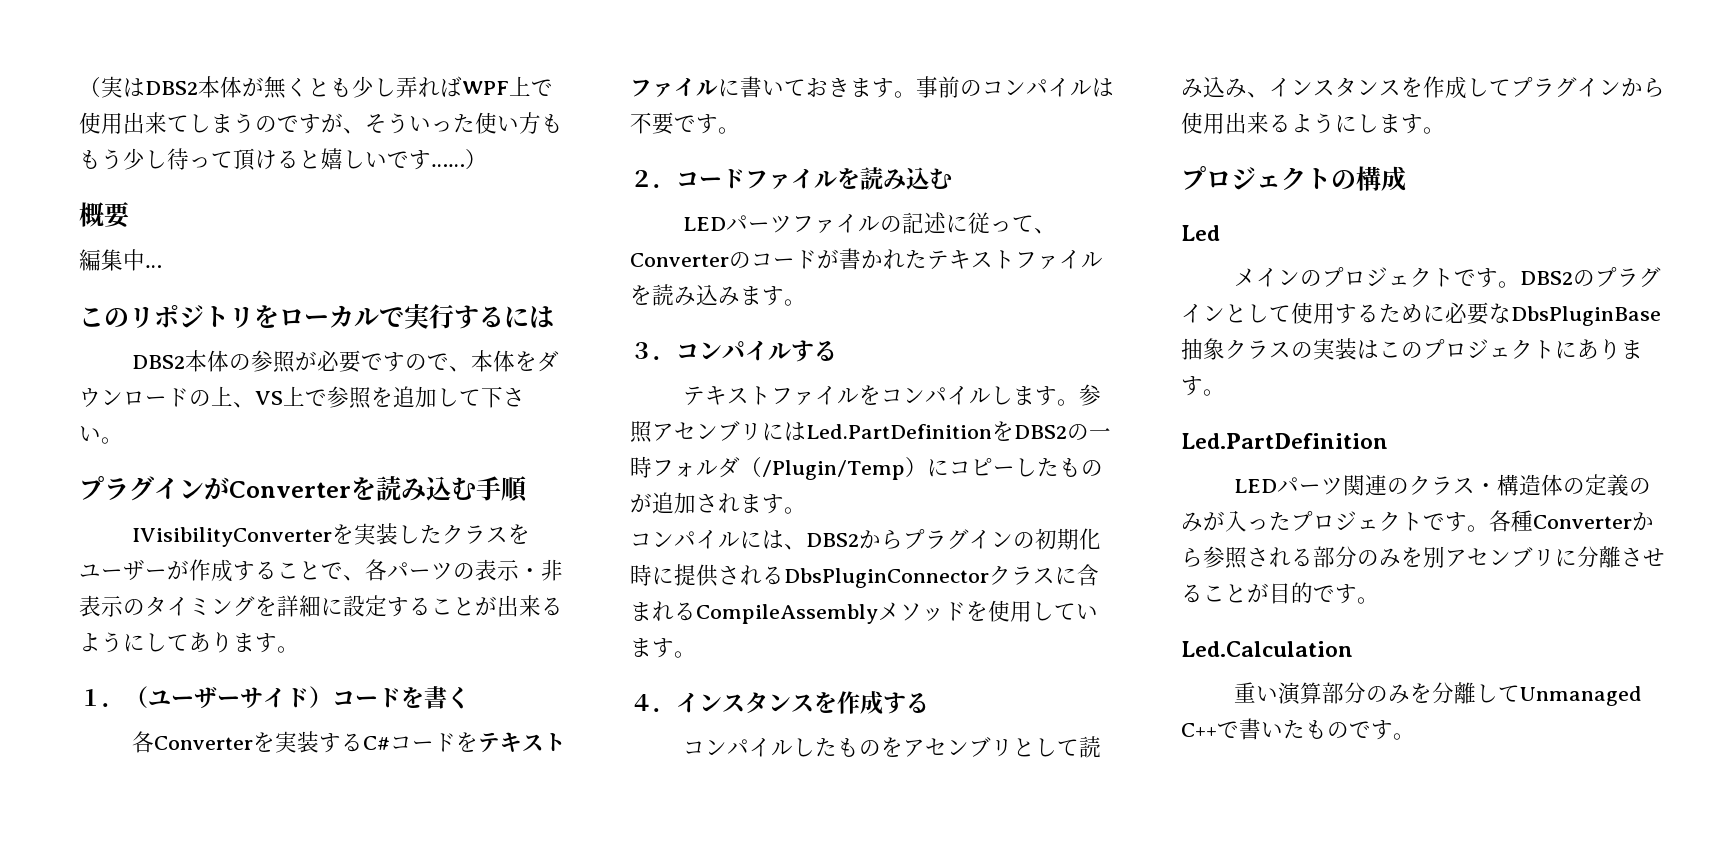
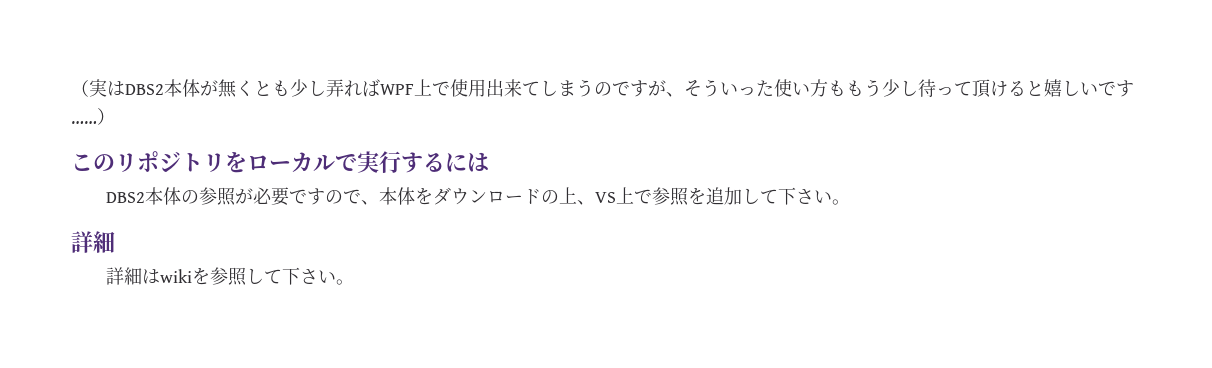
[79,202,130,228] [79,249,162,271] // 概要 // 編集中… -> (115, 116) none
[79,476,528,502] [131,523,530,547] [79,559,563,582] [79,595,563,617] [79,632,299,653] [79,686,470,709] [131,731,566,753] [630,76,1114,98] [630,112,740,135] [630,167,952,190] [682,212,1056,234] [630,248,1103,270] [630,284,806,306] [630,340,837,362] [682,384,1101,406] [630,421,1111,443] [630,456,1103,480] [630,492,806,514] [630,528,1101,550] [630,564,1099,588] [630,600,1098,624] [630,638,696,658] [630,691,929,715] [682,736,1101,758] [1181,76,1665,99] [1181,112,1445,134] [1181,166,1406,191] [1181,225,1220,241] [1233,267,1661,288] [1181,302,1661,326] [1181,338,1643,360] [1181,376,1225,396] [1181,433,1388,449] [1233,474,1651,496] [1181,510,1654,532] [1181,546,1665,569] [1181,582,1379,604] [1181,641,1353,657] [1233,682,1642,706] [1181,718,1393,740] プラグインがConverterを読み込む手順 // IVisibilityConverterを実装したクラスをユーザーが作成することで、各パーツの表示・非表示のタイミングを詳細に設定することが出来るようにしてあります。 // １．（ユーザーサイド）コードを書く // 各Converterを実装するC#コードをテキストファイルに書いておきます。事前のコンパイルは不要です。 // ２．コードファイルを読み込む // LEDパーツファイルの記述に従って、Converterのコードが書かれたテキストファイルを読み込みます。 // ３．コンパイルする // テキストファイルをコンパイルします。参照アセンブリにはLed.PartDefinitionをDBS2の一時フォルダ（/Plugin/Temp）にコピーしたものが追加されます。 // コンパイルには、DBS2からプラグインの初期化時に提供されるDbsPluginConnectorクラスに含まれるCompileAssemblyメソッドを使用しています。 // ４．インスタンスを作成する // コンパイルしたものをアセンブリとして読み込み、インスタンスを作成してプラグインから使用出来るようにします。 // プロジェクトの構成 // Led // メインのプロジェクトです。DBS2のプラグインとして使用するために必要なDbsPluginBase抽象クラスの実装はこのプロジェクトにあります。 // Led.PartDefinition // LEDパーツ関連のクラス・構造体の定義のみが入ったプロジェクトです。各種Converterから参照される部分のみを別アセンブリに分離させることが目的です。 // Led.Calculation // 重い演算部分のみを分離してUnmanaged C++で書いたものです -> [71,231,115,253] [105,267,336,286] 詳細 // 詳細はwikiを参照して下さい

